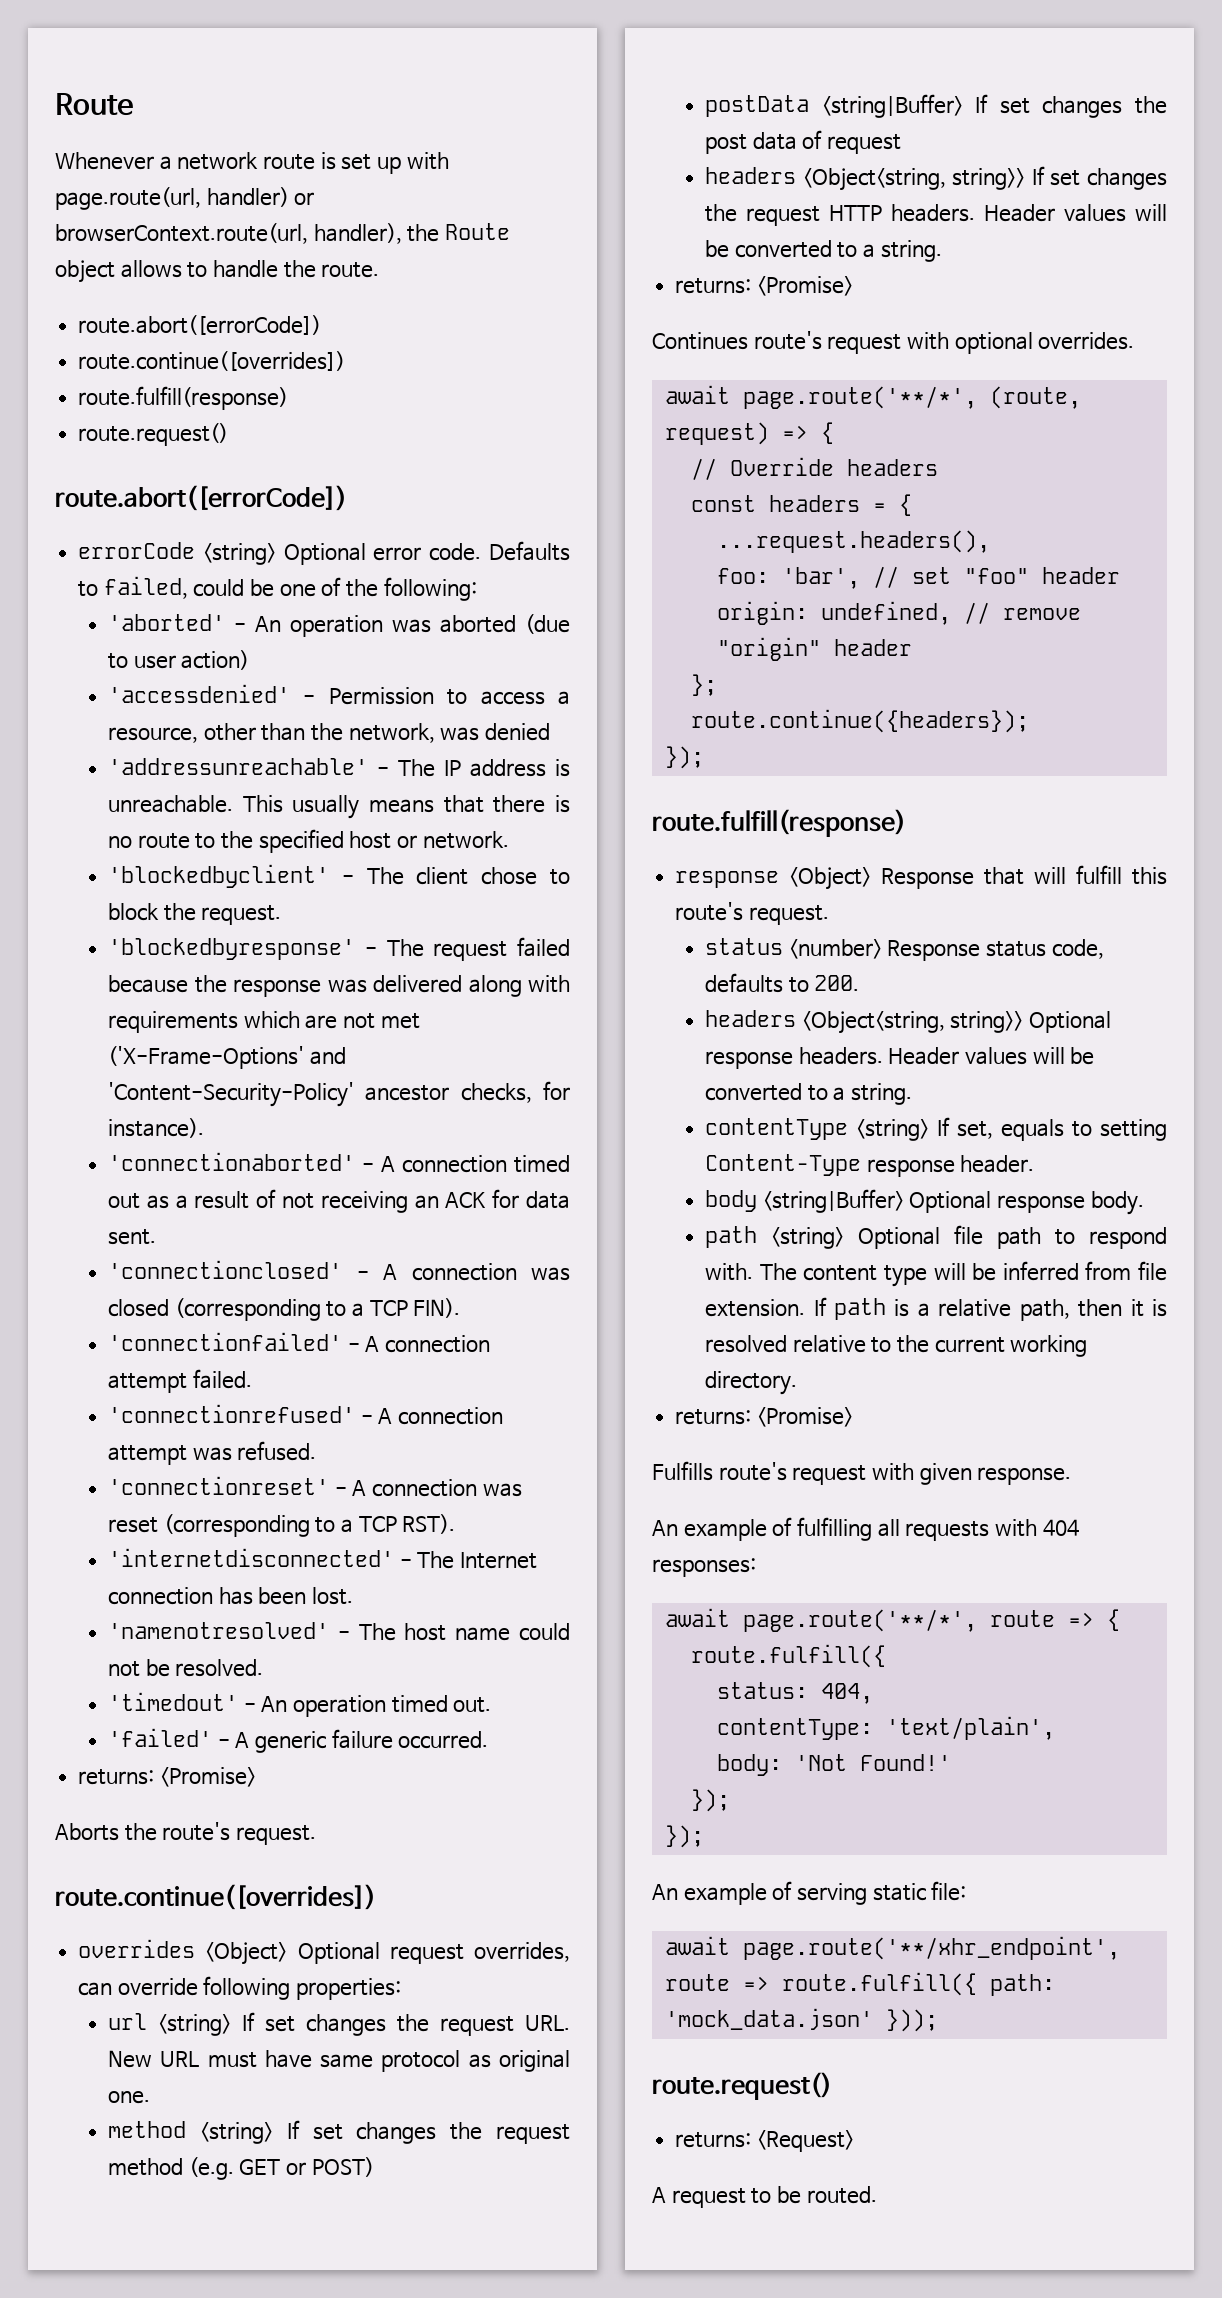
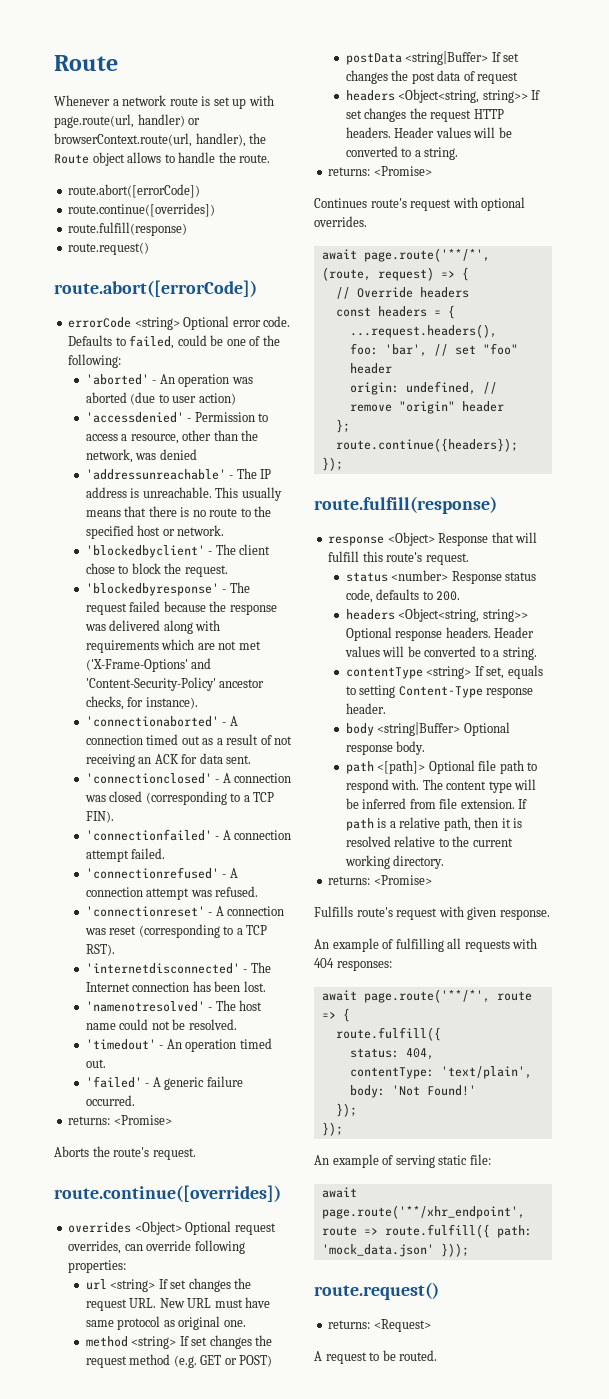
[771,1227,845,1249] <string> -> [377,760,426,774] <[path]>

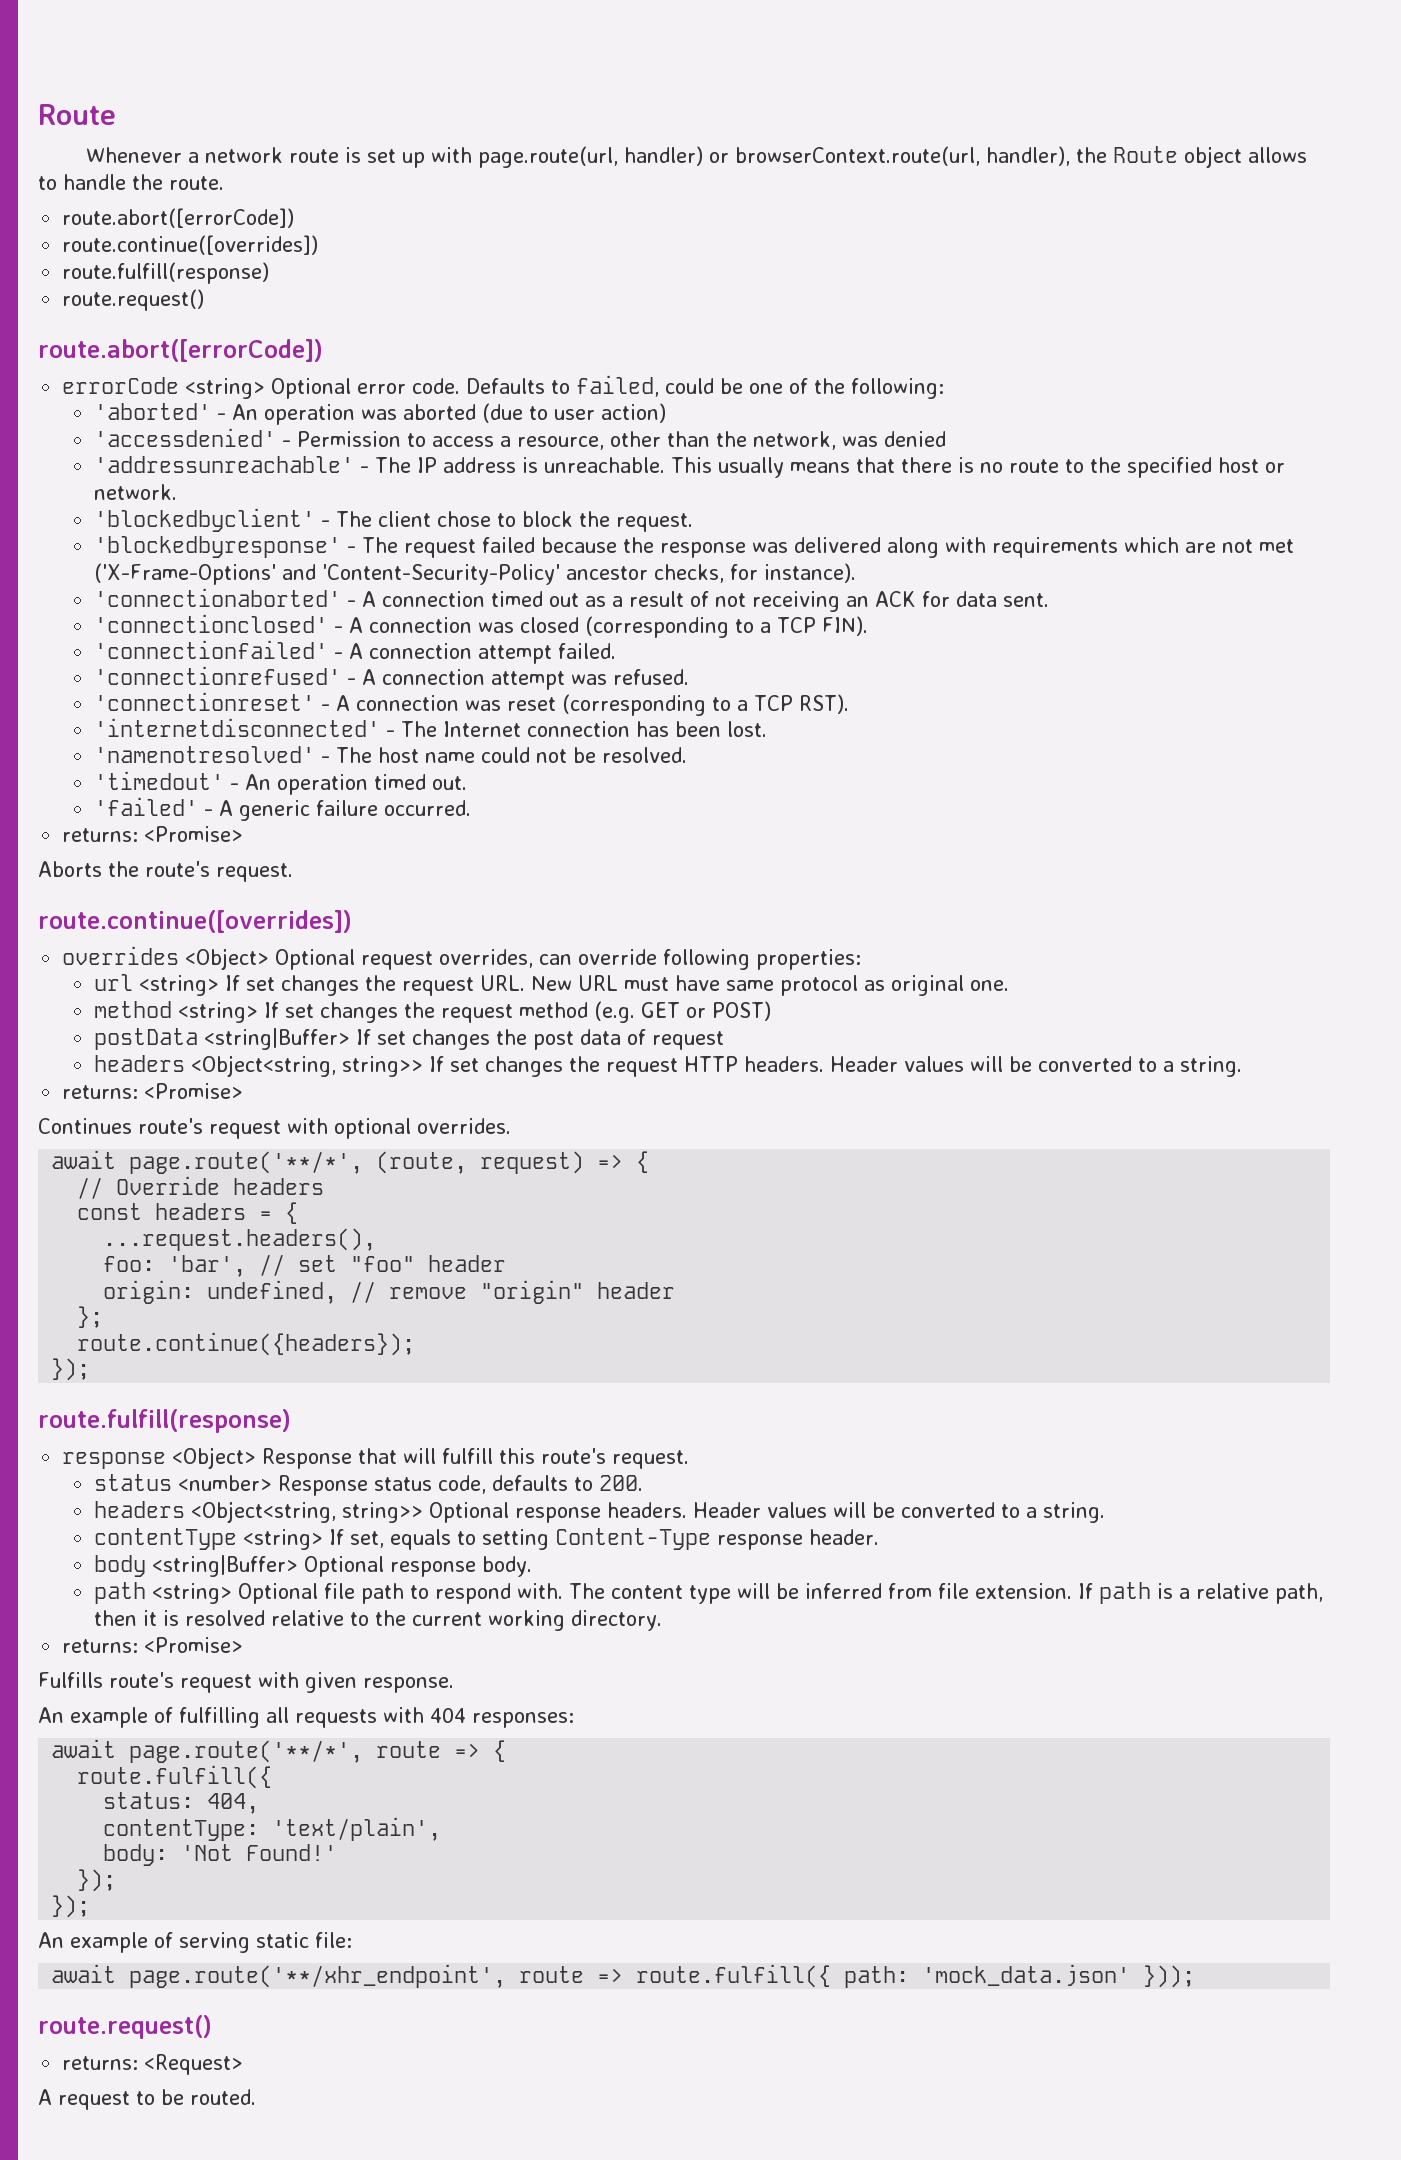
[377,760,426,774] <[path]> -> [152,1583,233,1604] <string>

